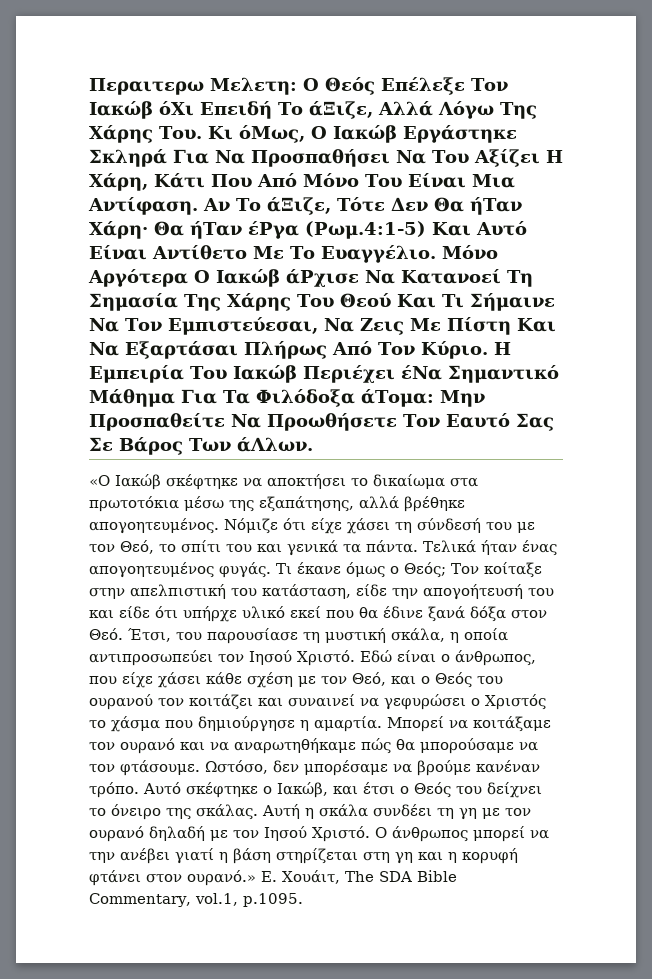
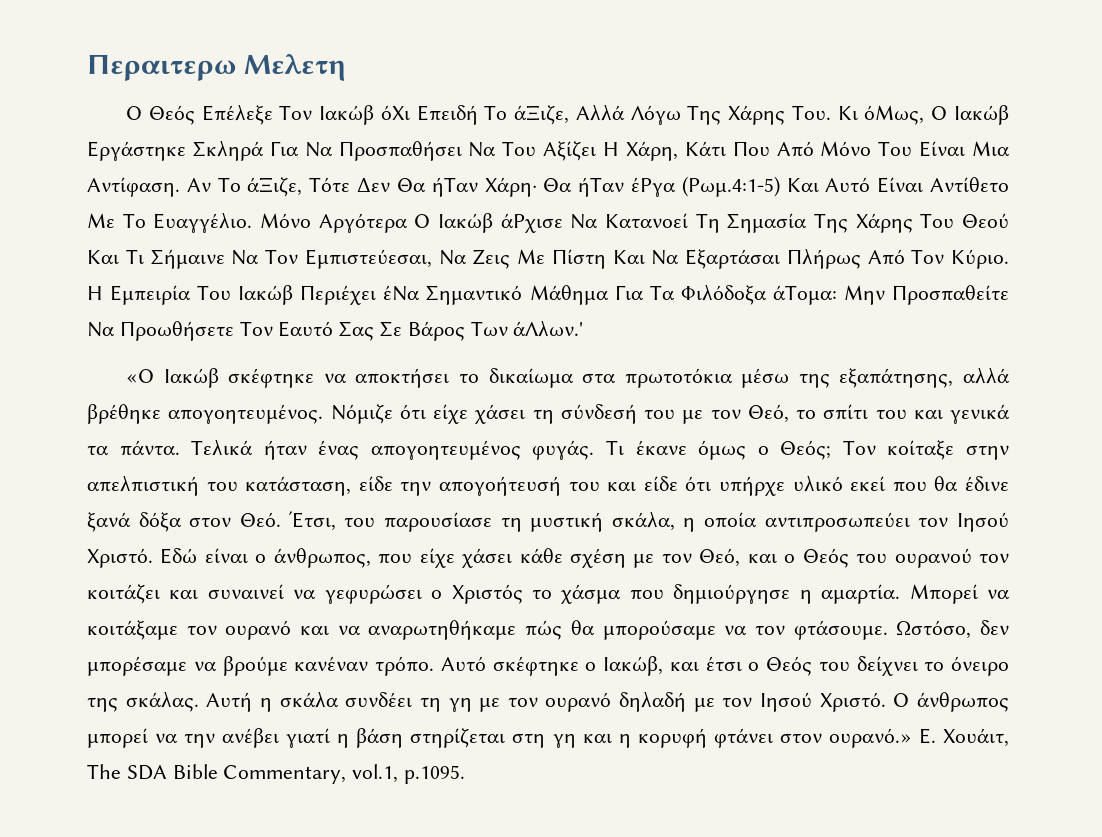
[210,77,297,95] Μελετη: -> [243,54,346,81] Μελετη //
[237,437,313,452] άΛλων. -> [513,320,584,337] άΛλων.'

